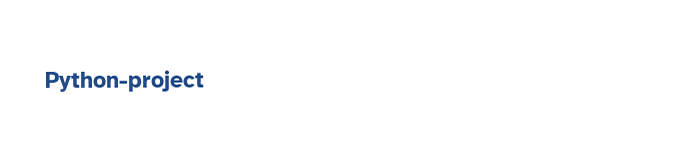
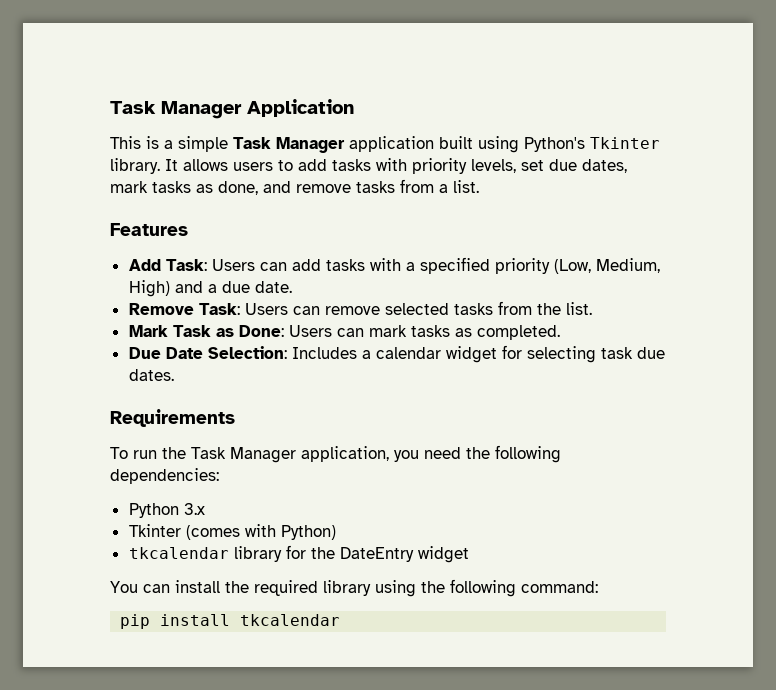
[44,70,205,92] Python-project -> [110,99,354,119] [110,136,660,153] [110,158,627,174] [110,179,479,195] [110,223,188,236] [128,257,660,274] [128,280,292,297] [128,301,592,315] [128,325,560,340] [128,345,665,363] [128,369,174,381] [110,409,235,427] [110,445,561,463] [110,468,219,484] [128,503,205,518] [128,524,336,540] [128,545,469,563] [110,579,598,597] [120,614,341,629] Task Manager Application // This is a simple Task Manager application built using Python's Tkinter library. It allows users to add tasks with priority levels, set due dates, mark tasks as done, and remove tasks from a list. // Features // Add Task: Users can add tasks with a specified priority (Low, Medium, High) and a due date. // Remove Task: Users can remove selected tasks from the list. // Mark Task as Done: Users can mark tasks as completed. // Due Date Selection: Includes a calendar widget for selecting task due dates. // Requirements // To run the Task Manager application, you need the following dependencies: // Python 3.x // Tkinter (comes with Python) // tkcalendar library for the DateEntry widget // You can install the required library using the following command: // pip install tkcalendar

